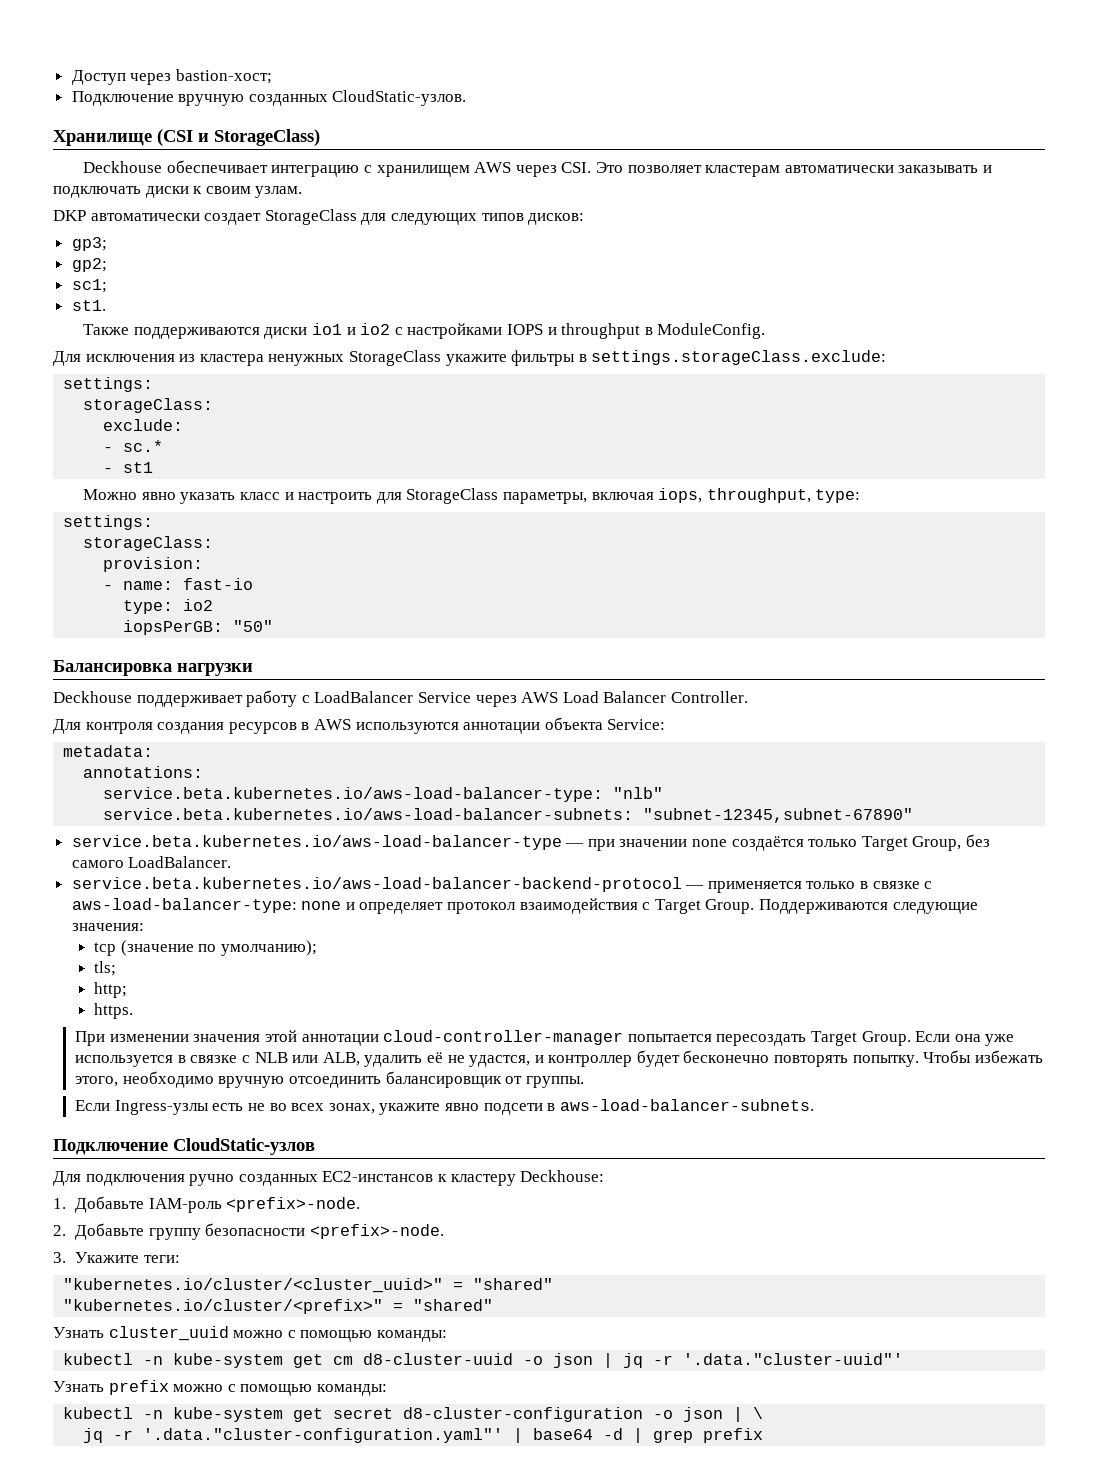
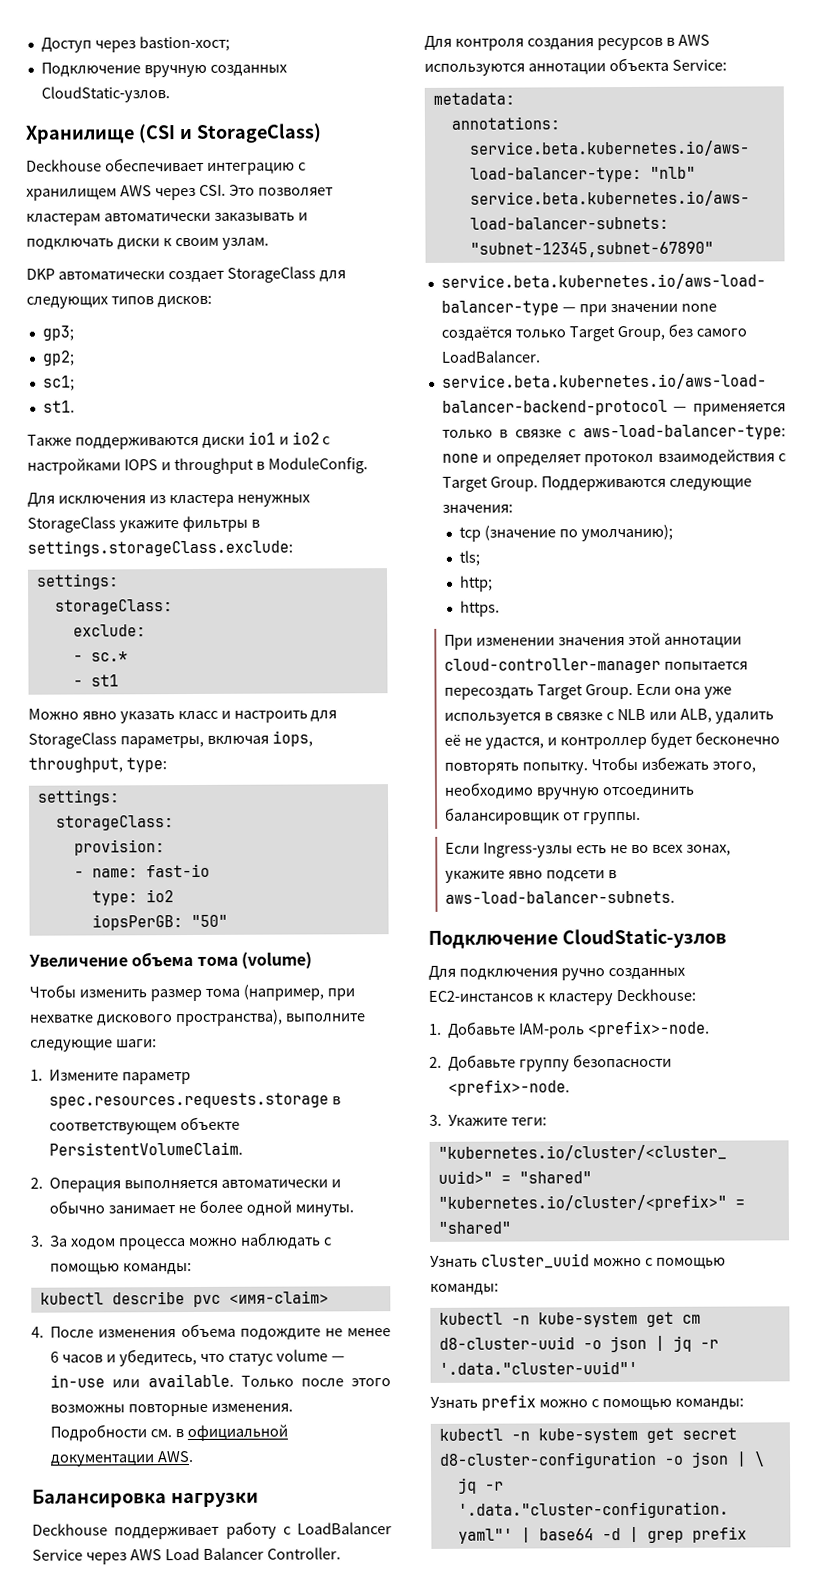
(274, 626) none -> [29,951,312,969] [29,984,355,1002] [29,1009,366,1027] [30,1039,157,1052] [30,1069,192,1085] [49,1092,342,1109] [49,1116,241,1135] [49,1141,244,1156] [30,1177,341,1193] [49,1199,354,1217] [30,1232,332,1251] [50,1263,193,1275] [39,1290,329,1308] [31,1323,391,1340] [50,1348,345,1367] [50,1373,391,1388] [50,1403,294,1417] [50,1424,288,1442] [50,1451,195,1467] // Увеличение объема тома (volume) // Чтобы изменить размер тома (например, при нехватке дискового пространства), выполните следующие шаги: // 1. Измените параметр spec.resources.requests.storage в соответствующем объекте PersistentVolumeClaim. // 2. Операция выполняется автоматически и обычно занимает не более одной минуты. // 3. За ходом процесса можно наблюдать с помощью команды: // kubectl describe pvc <имя-claim> // 4. После изменения объема подождите не менее 6 часов и убедитесь, что статус volume — in-use или available. Только после этого возможны повторные изменения. Подробности см. в официальной документации AWS.

